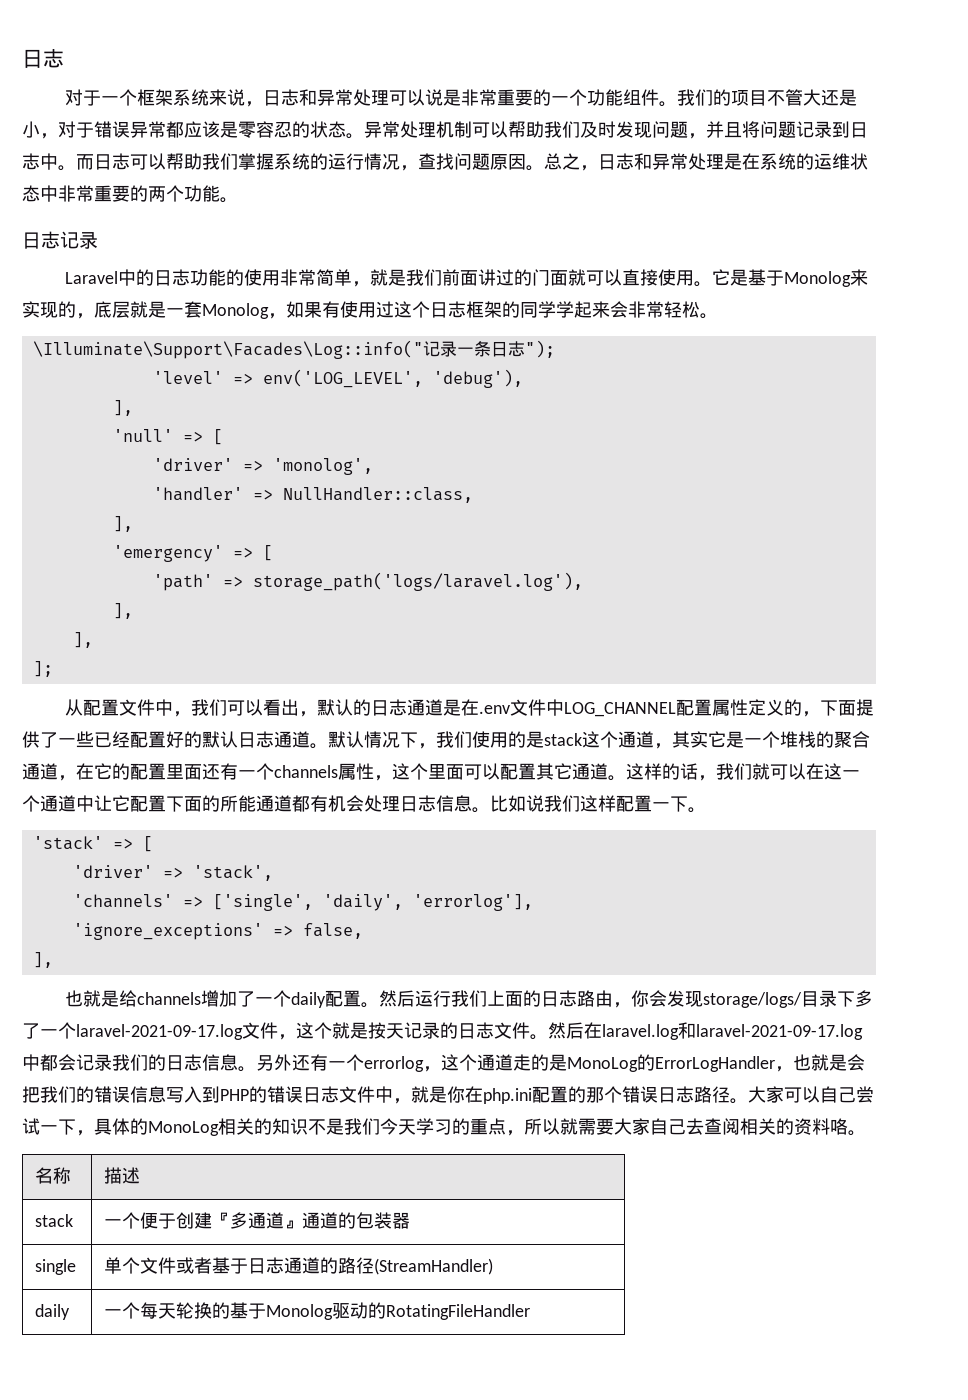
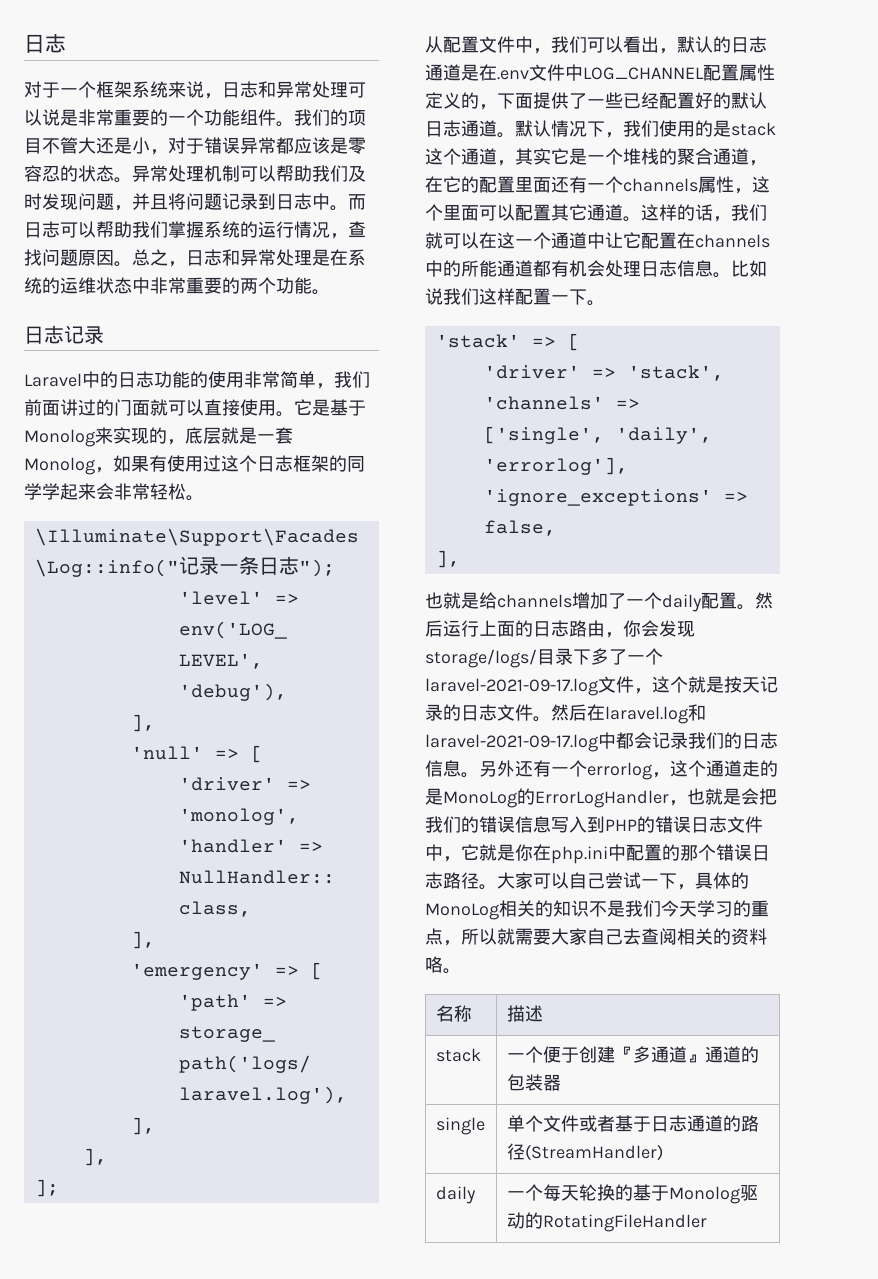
[370,269,407,286] 就是 -> (334, 386) none
[166,796,202,812] 下面 -> [677,232,770,249] [425,260,443,277] 在channels中
[451,990,488,1007] 我们 -> (479, 628) none
(411, 1101) none -> [461,844,479,861] 它
(532, 1096) none -> [608,844,626,861] 中

